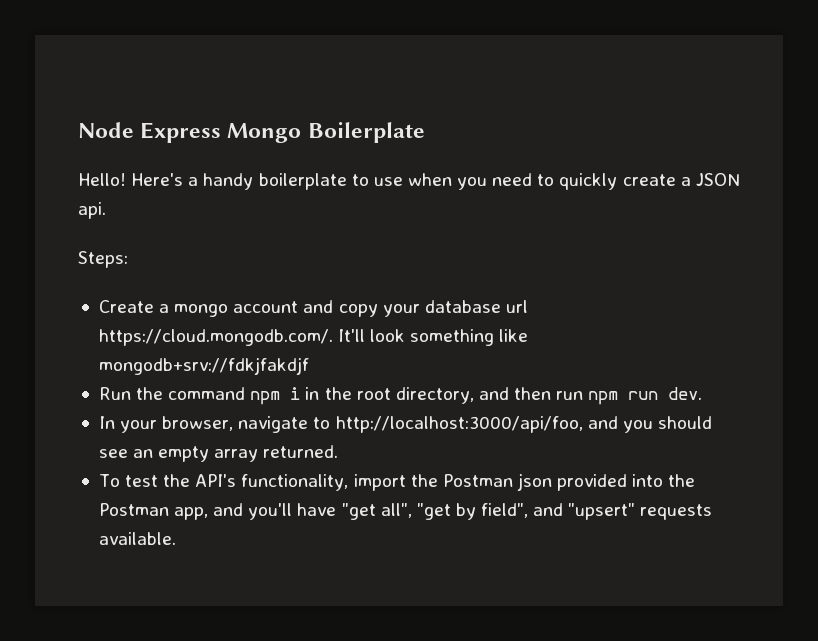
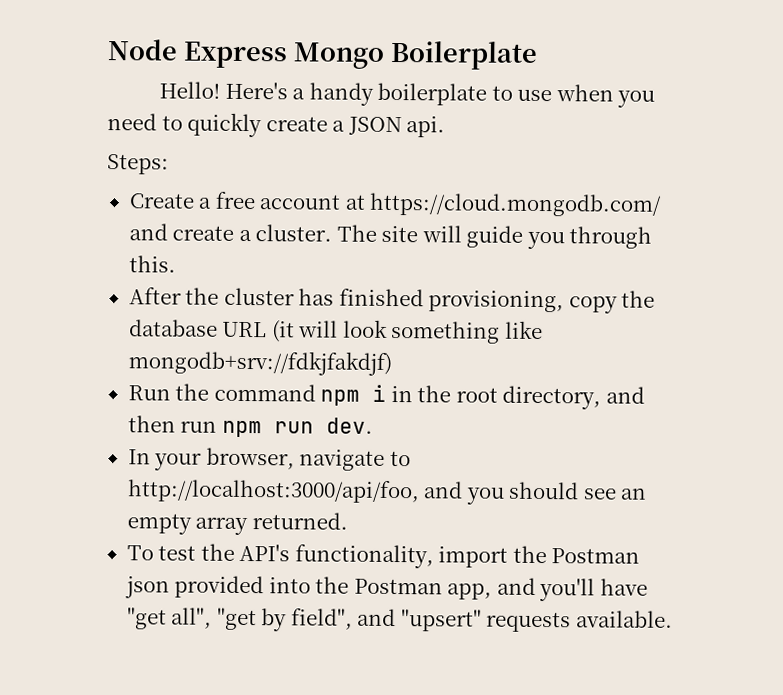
[174,300,528,317] [98,329,366,346] mongo account and copy your database url https://cloud.mongodb.com/. It'll -> [214,191,663,217] [128,223,653,250] [128,255,176,273] [128,287,656,314] [128,319,339,343] free account at https://cloud.mongodb.com/ and create a cluster. The site will guide you through this. // After the cluster has finished provisioning, copy the database URL (it will
[98,357,309,375] mongodb+srv://fdkjfakdjf -> [127,350,392,377] mongodb+srv://fdkjfakdjf)

